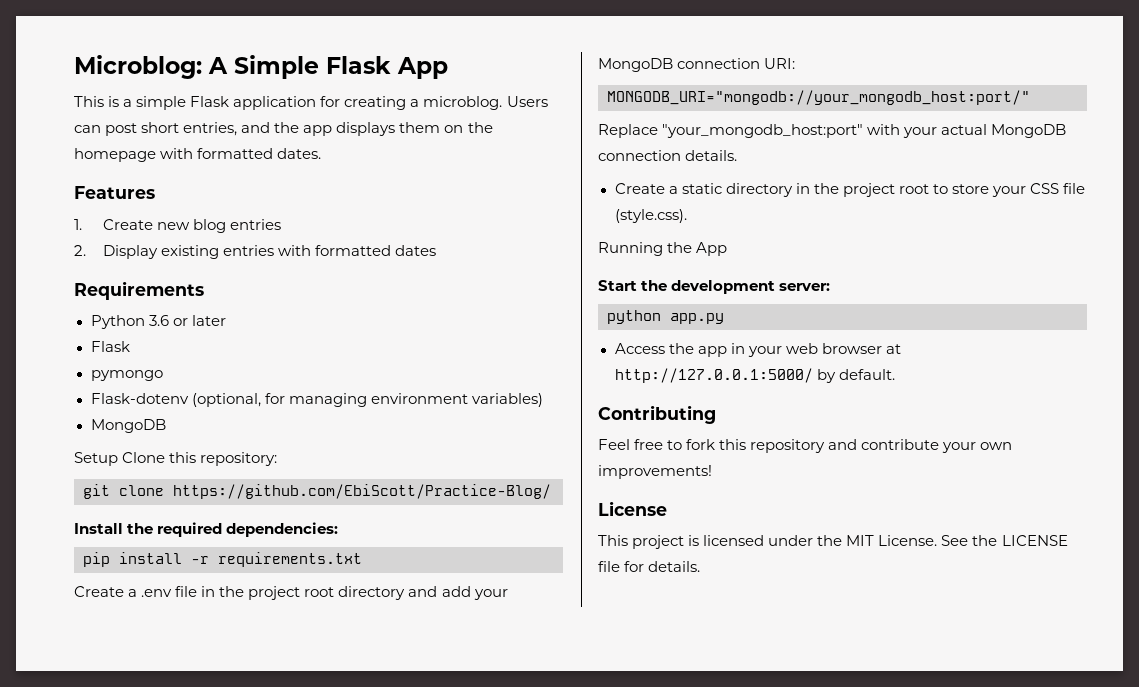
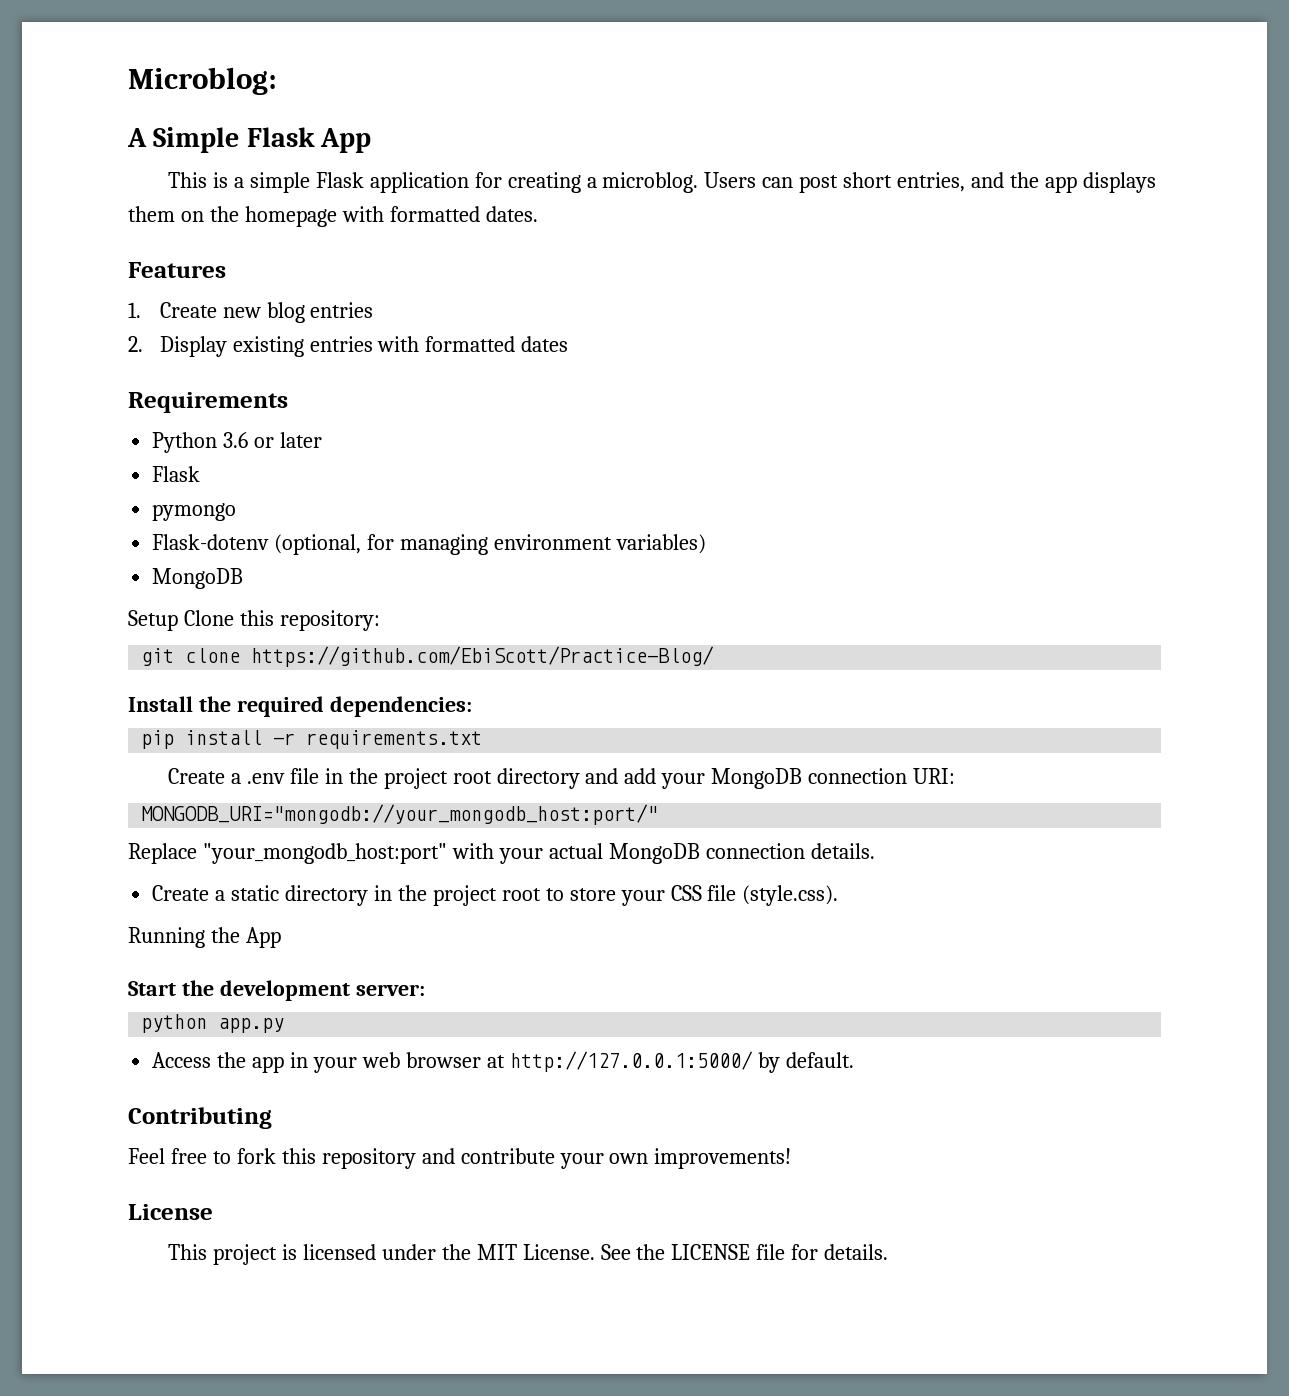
(202, 67) none -> (277, 81) //

